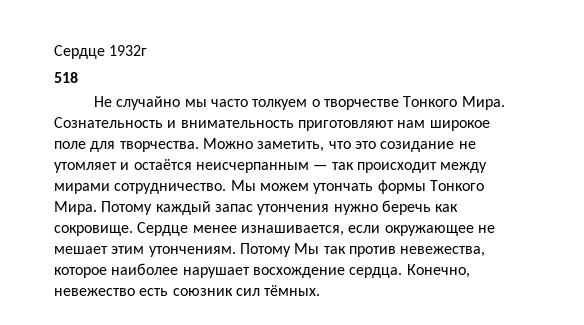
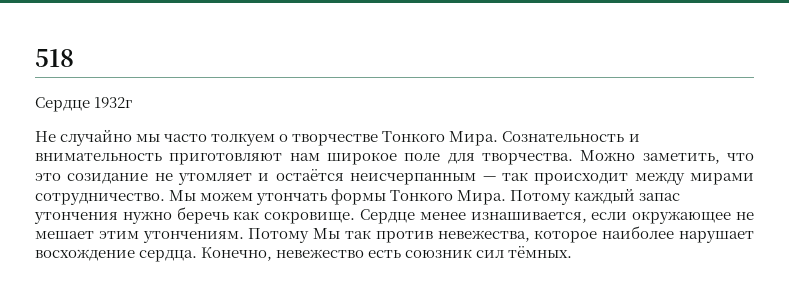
(54, 52) none -> [35,49,74,67] 518 //
[54,72,78,83] // 518 -> (133, 102) none

